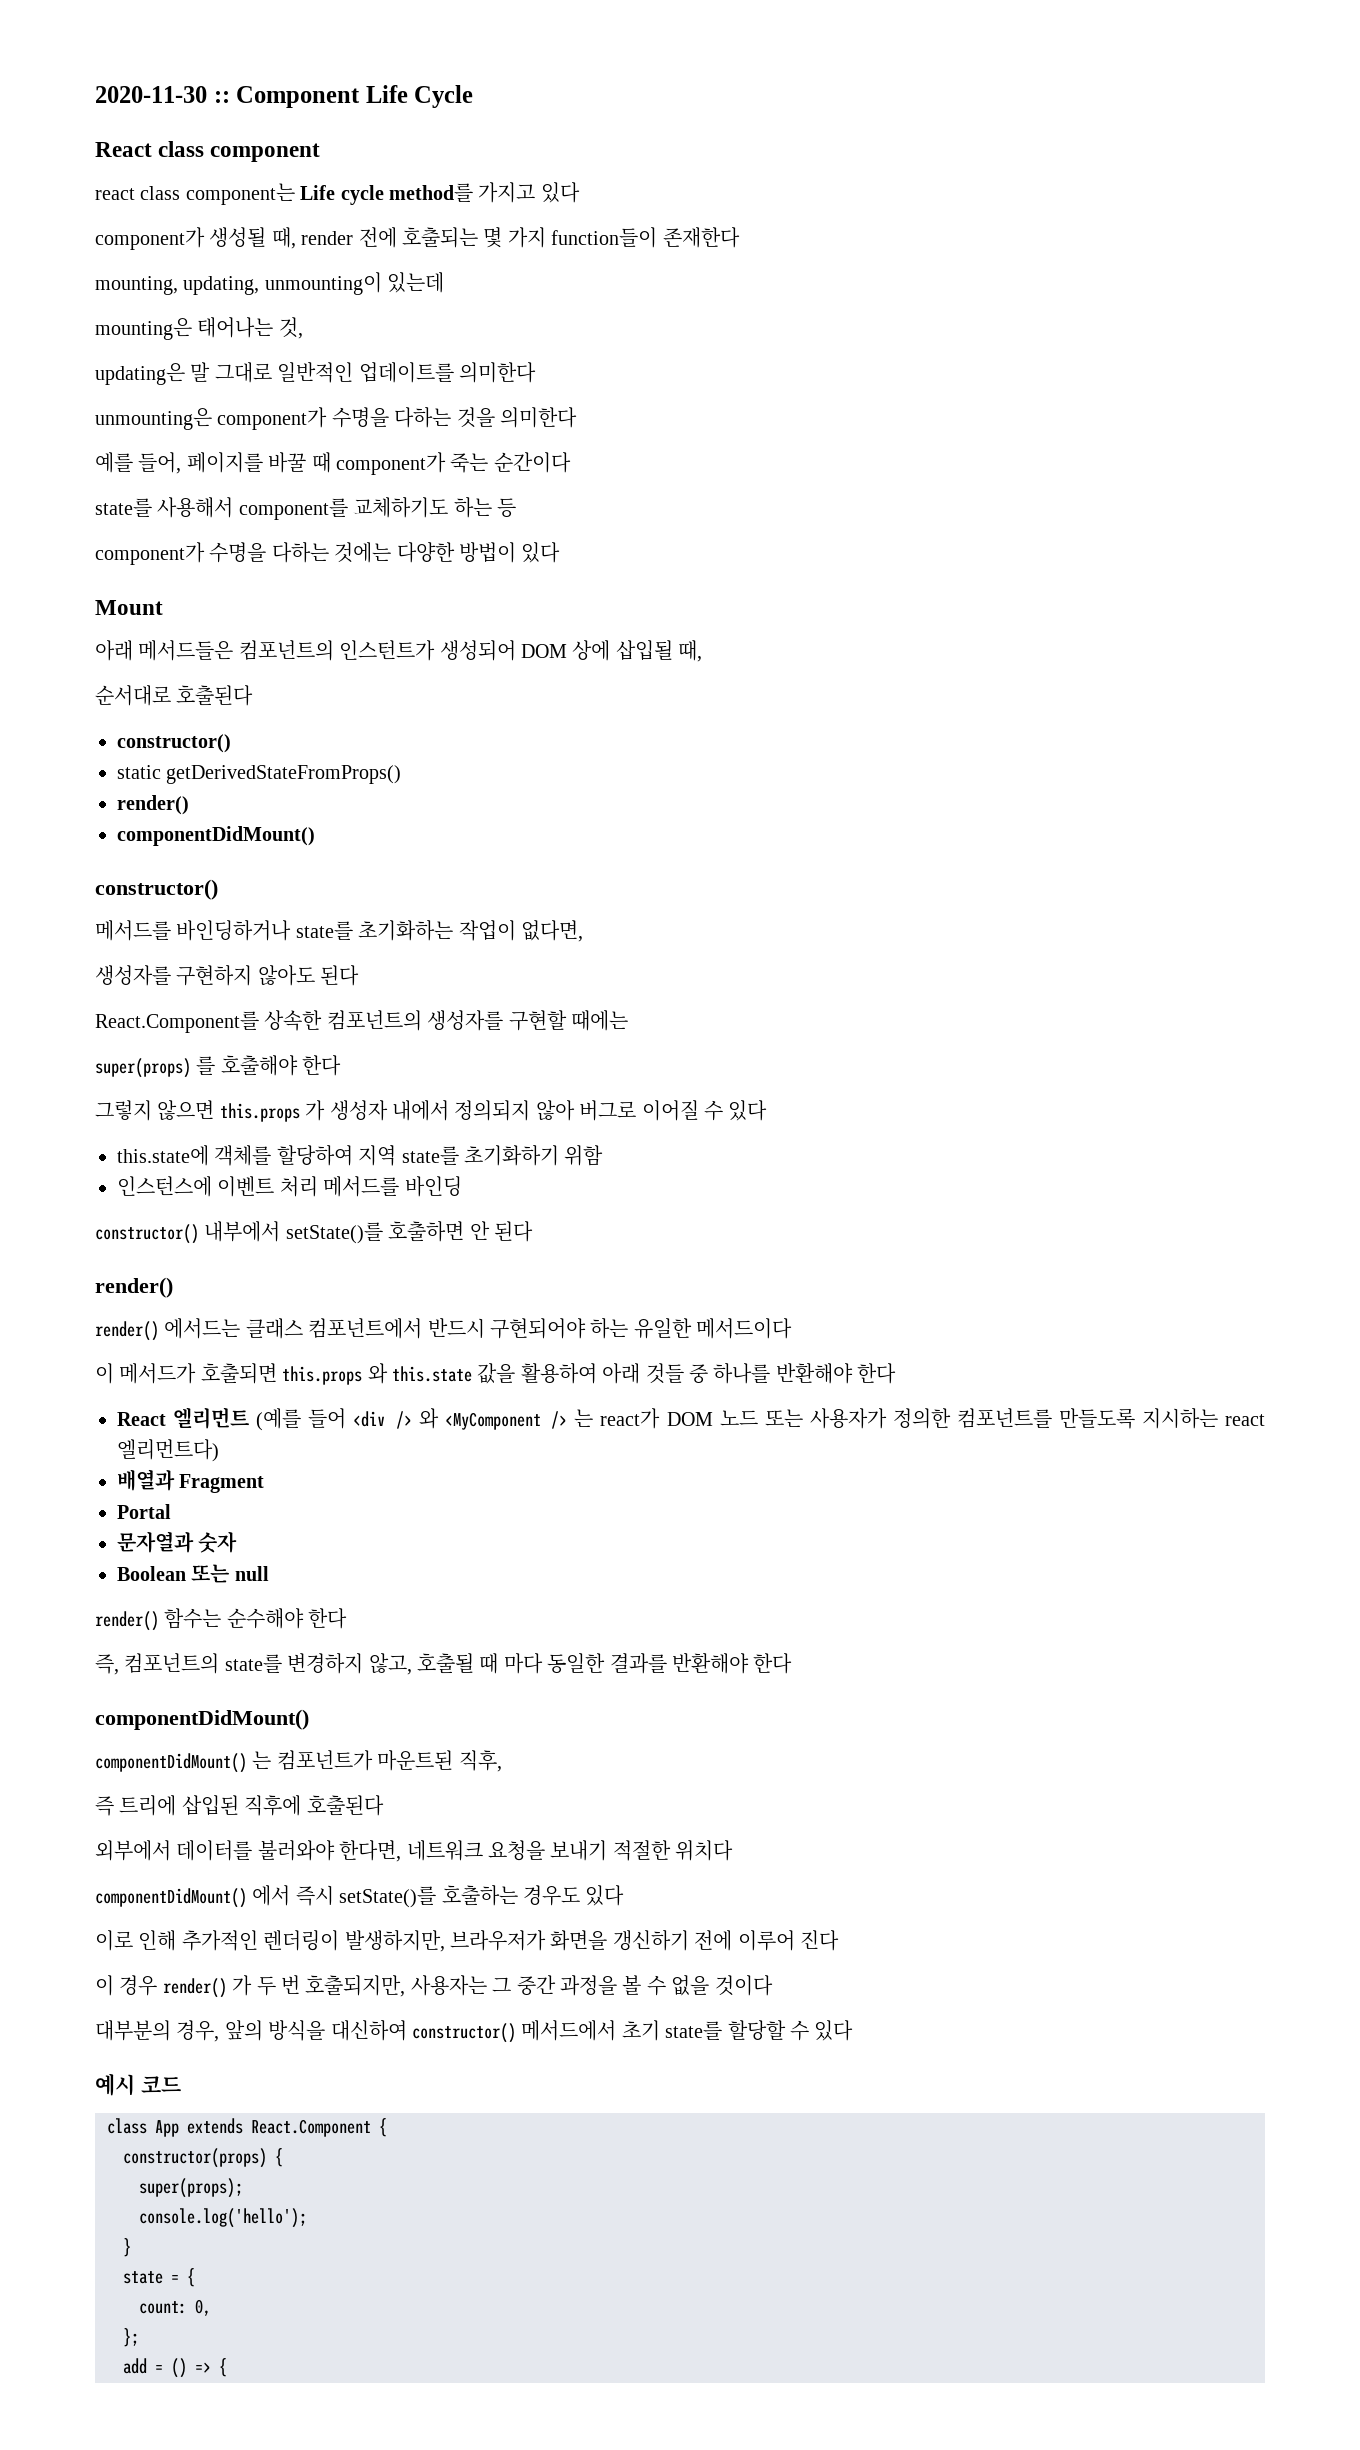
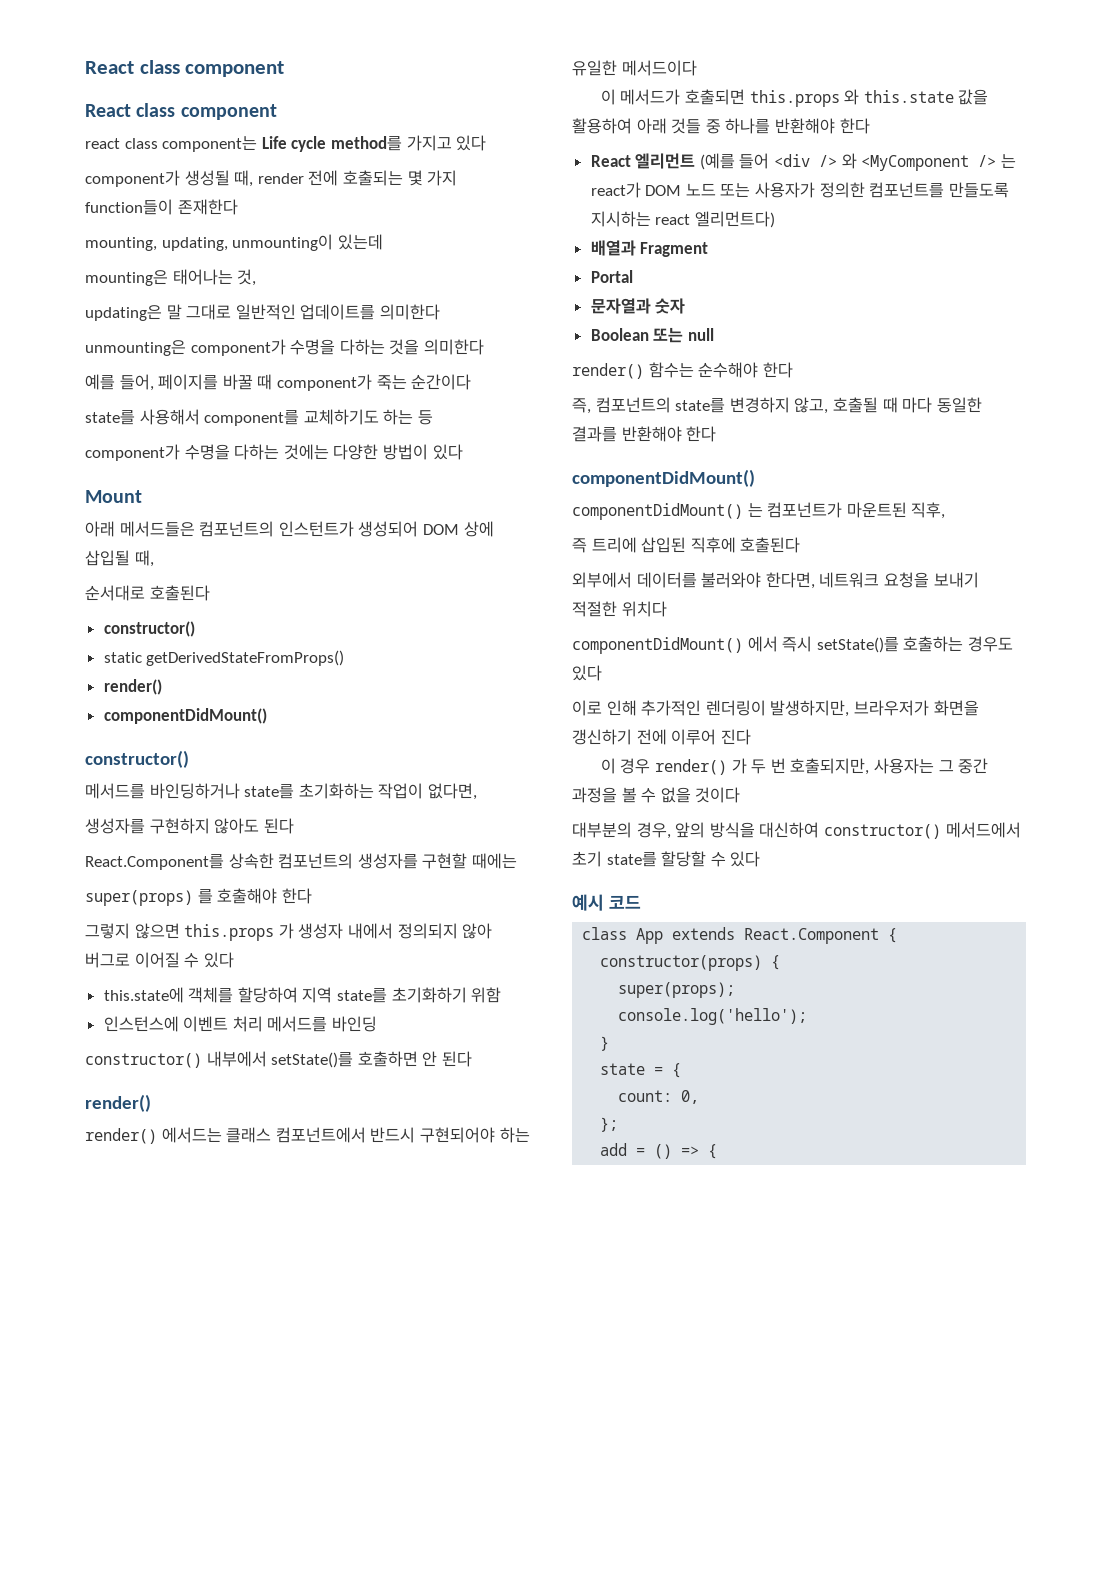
[95,85,474,108] 2020-11-30 :: Component Life Cycle -> [85,60,285,77] React class component

